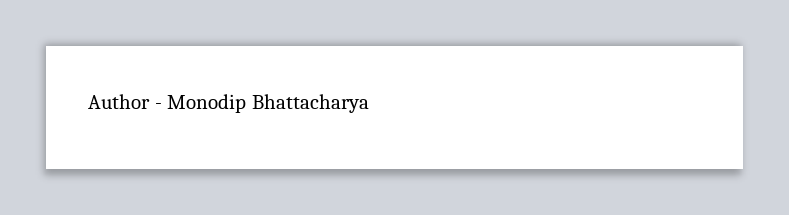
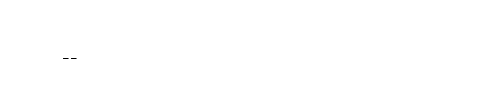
[88,94,369,113] Author - Monodip Bhattacharya -> [62,58,78,63] --

